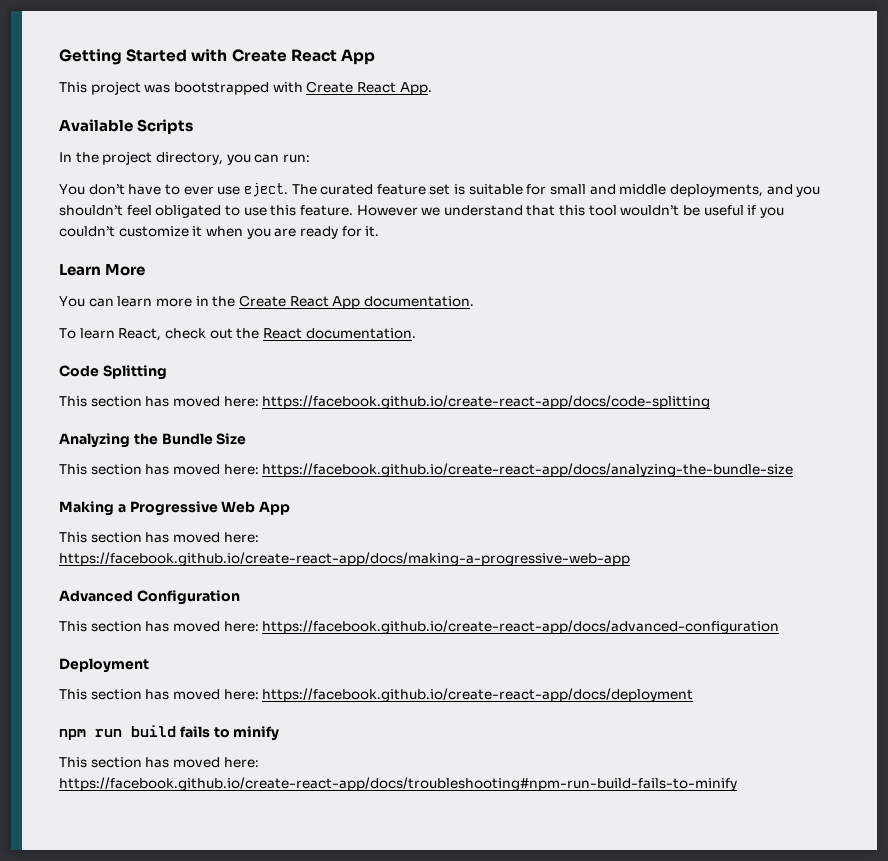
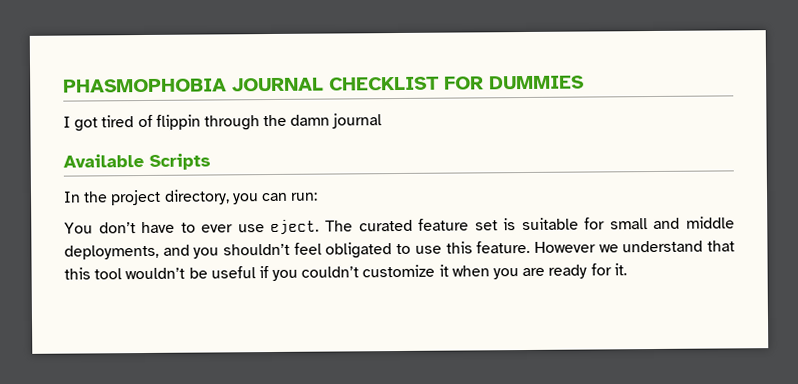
[59,49,375,65] [59,81,432,95] Getting Started with Create React App // This project was bootstrapped with Create React App. -> [63,75,584,93] [63,113,383,132] PHASMOPHOBIA JOURNAL CHECKLIST FOR DUMMIES // I got tired of flippin through the damn journal
[59,264,146,276] [59,295,474,309] [59,328,416,341] [59,365,167,380] [59,395,711,409] [59,433,247,448] [59,463,794,477] [59,501,291,516] [59,532,259,543] [59,552,630,566] [59,590,240,605] [59,620,780,634] [59,658,149,673] [59,688,694,702] [59,725,280,741] [59,757,259,768] [59,777,737,791] // Learn More // You can learn more in the Create React App documentation. // To learn React, check out the React documentation. // Code Splitting // This section has moved here: https://facebook.github.io/create-react-app/docs/code-splitting // Analyzing the Bundle Size // This section has moved here: https://facebook.github.io/create-react-app/docs/analyzing-the-bundle-size // Making a Progressive Web App // This section has moved here: https://facebook.github.io/create-react-app/docs/making-a-progressive-web-app // Advanced Configuration // This section has moved here: https://facebook.github.io/create-react-app/docs/advanced-configuration // Deployment // This section has moved here: https://facebook.github.io/create-react-app/docs/deployment // npm run build fails to minify // This section has moved here: https://facebook.github.io/create-react-app/docs/troubleshooting#npm-run-build-fails-to-minify -> (627, 269) none

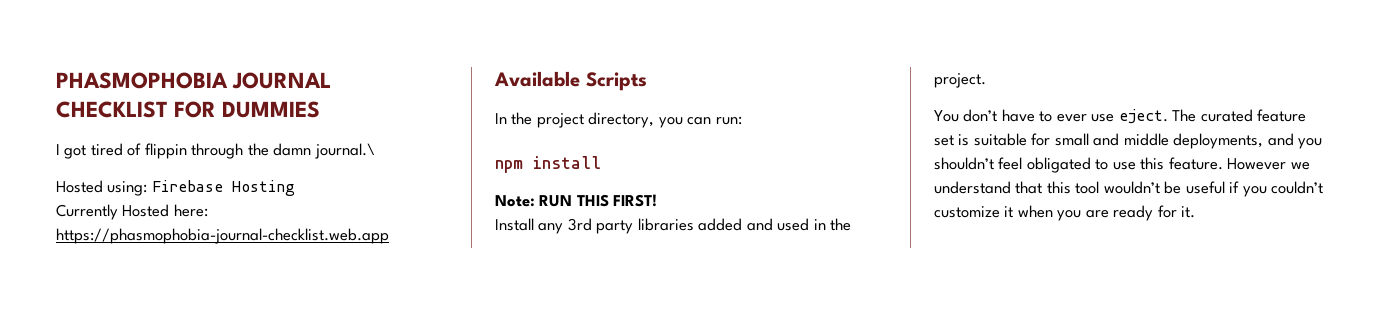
[332,113,383,129] journal -> [314,143,375,159] [56,180,295,196] [56,204,208,220] [56,228,389,244] journal.\ // Hosted using: Firebase Hosting // Currently Hosted here: https://phasmophobia-journal-checklist.web.app
(319, 196) none -> [495,156,601,173] [495,194,658,207] [495,218,852,234] [934,73,986,88] // npm install // Note: RUN THIS FIRST! // Install any 3rd party libraries added and used in the project.

